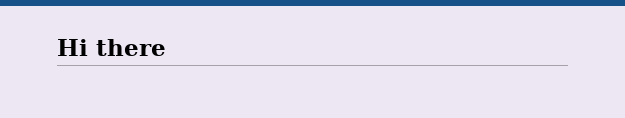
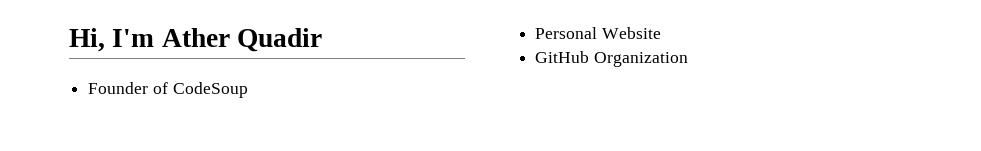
[57,39,166,56] Hi there -> [69,28,323,52] [88,82,248,98] [535,27,661,39] [535,51,688,67] Hi, I'm Ather Quadir // Founder of CodeSoup // Personal Website // GitHub Organization

